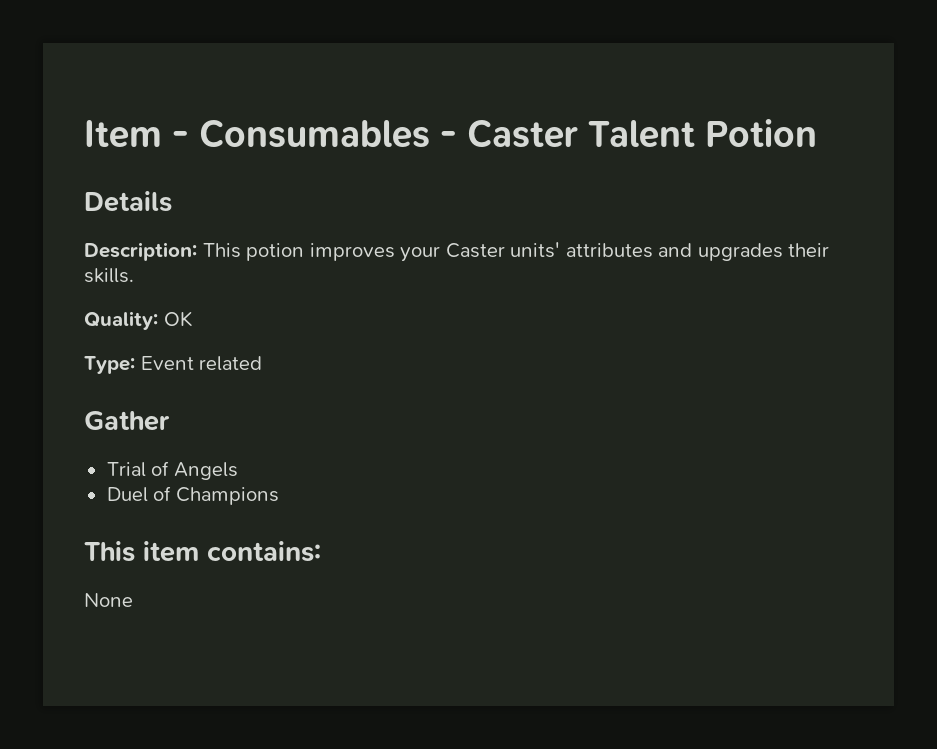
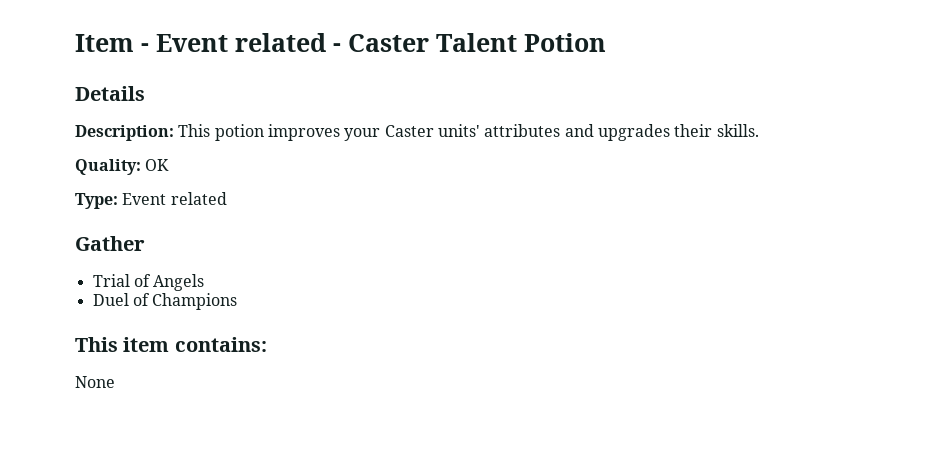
[199,119,430,148] Consumables -> [156,33,326,52] Event related

